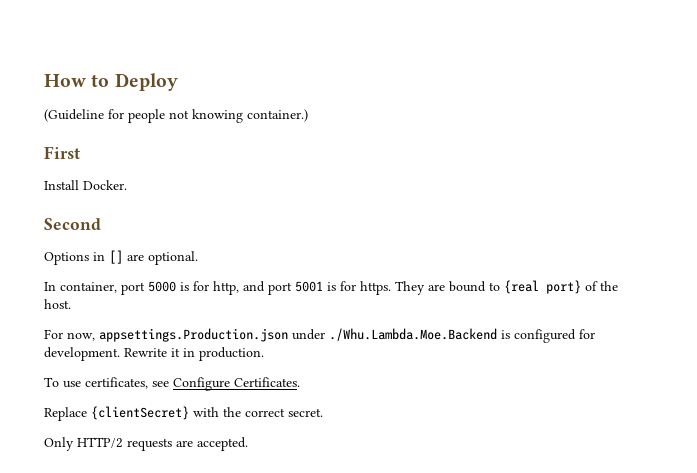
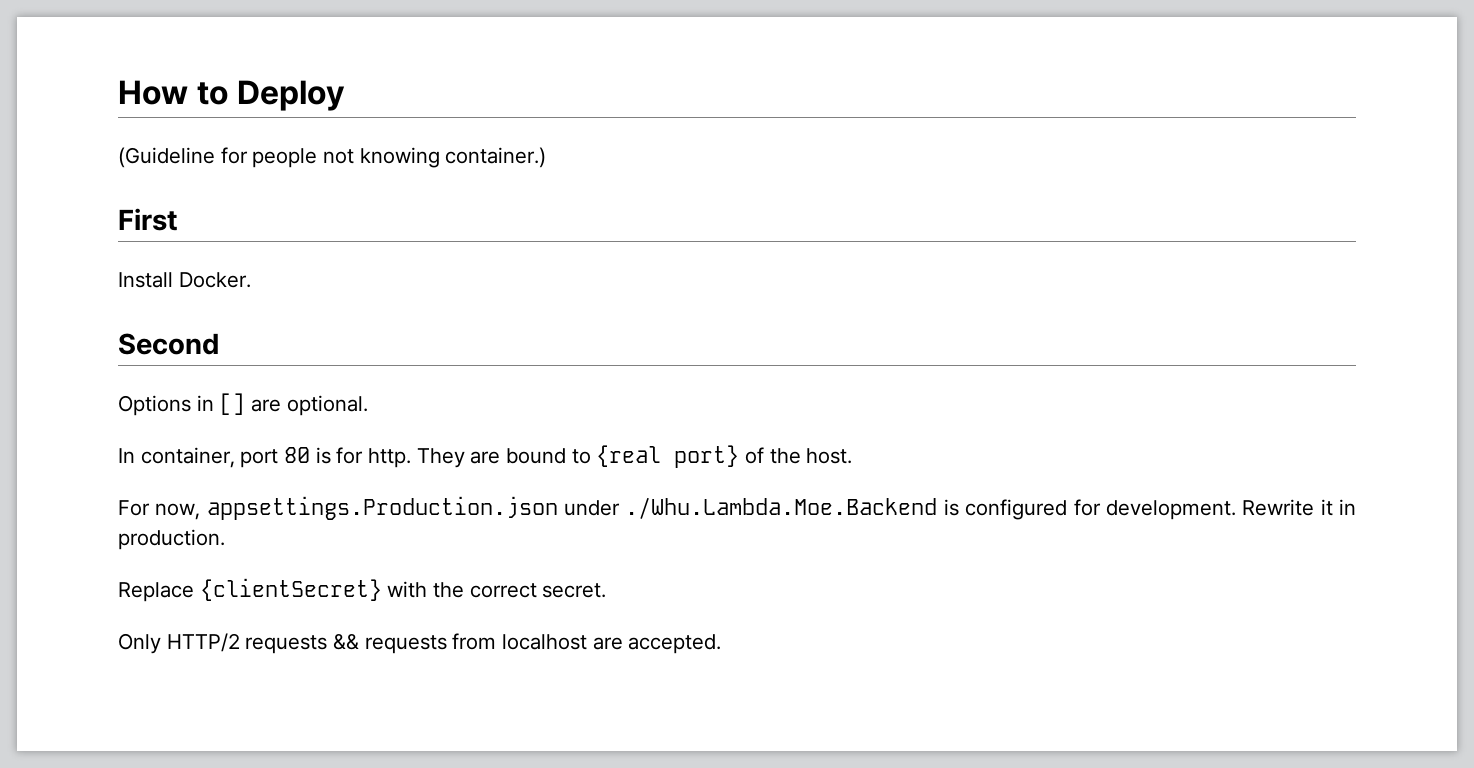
[148,281,391,295] 5000 is for http, and port 5001 is for https. -> [284,447,412,468] 80 is for http.
[44,377,300,391] // To use certificates, see Configure Certificates. -> (225, 539) none
(172, 444) none -> [333,633,588,654] && requests from localhost

